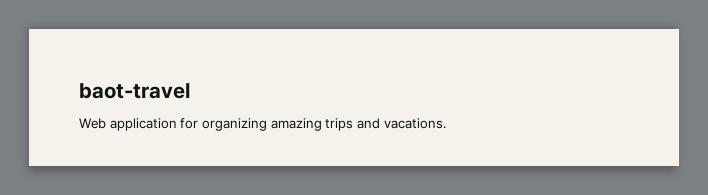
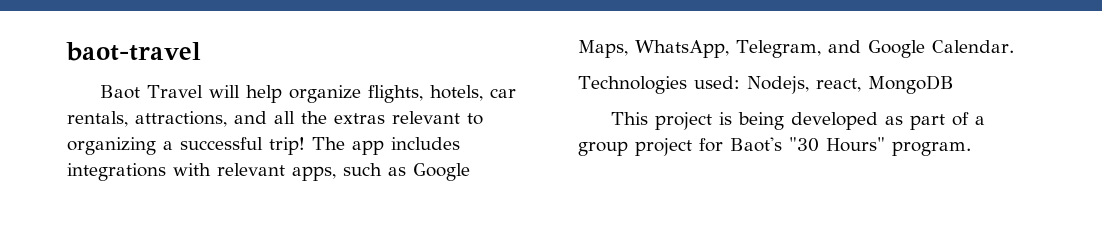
[79,118,446,131] Web application for organizing amazing trips and vacations. -> [100,85,516,103] [67,111,483,127] [67,137,460,155] [67,163,470,181] [578,40,1014,58] [578,75,954,94] [611,112,986,130] [578,137,971,156] Baot Travel will help organize flights, hotels, car rentals, attractions, and all the extras relevant to organizing a successful trip! The app includes integrations with relevant apps, such as Google Maps, WhatsApp, Telegram, and Google Calendar. // Technologies used: Nodejs, react, MongoDB // This project is being developed as part of a group project for Baot's "30 Hours" program.

